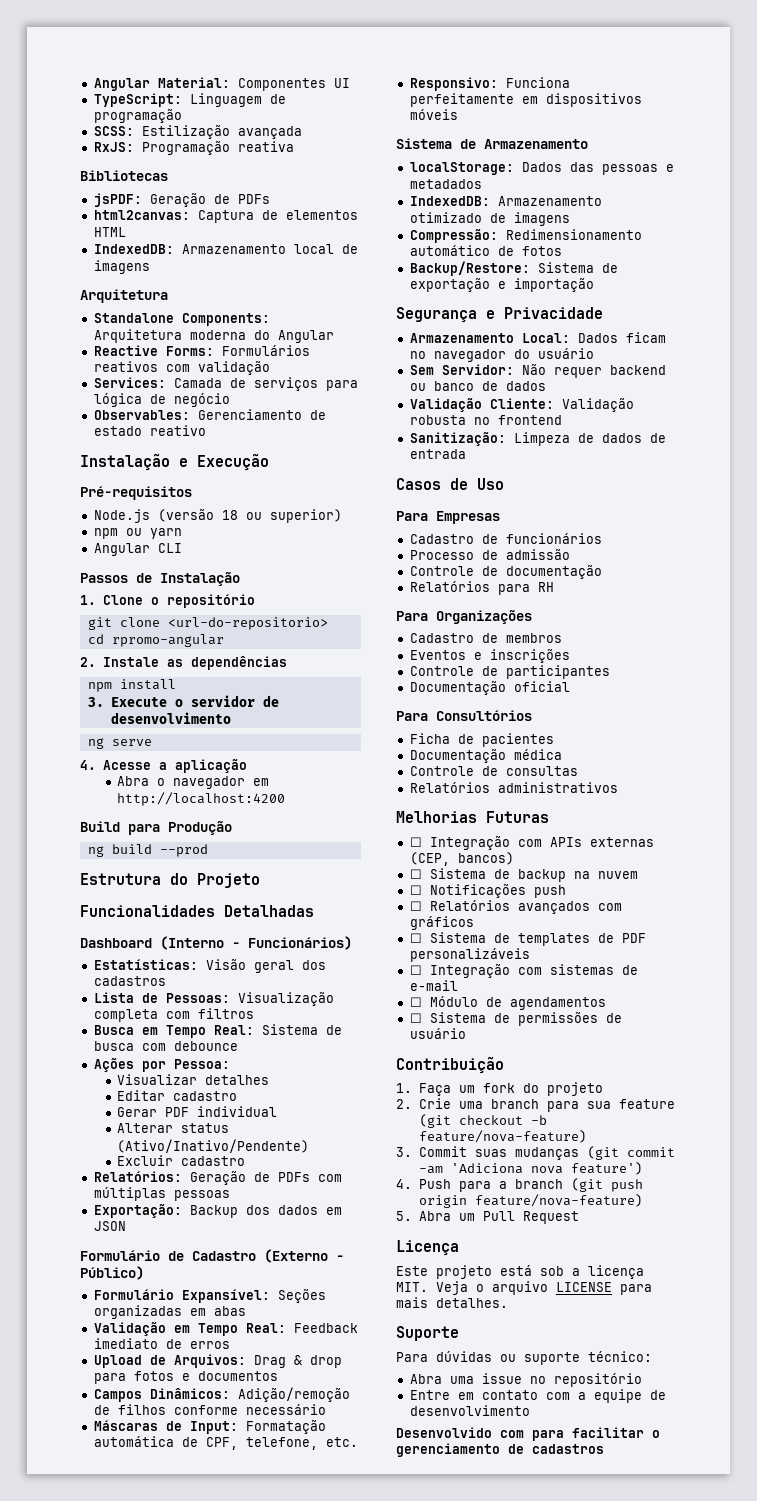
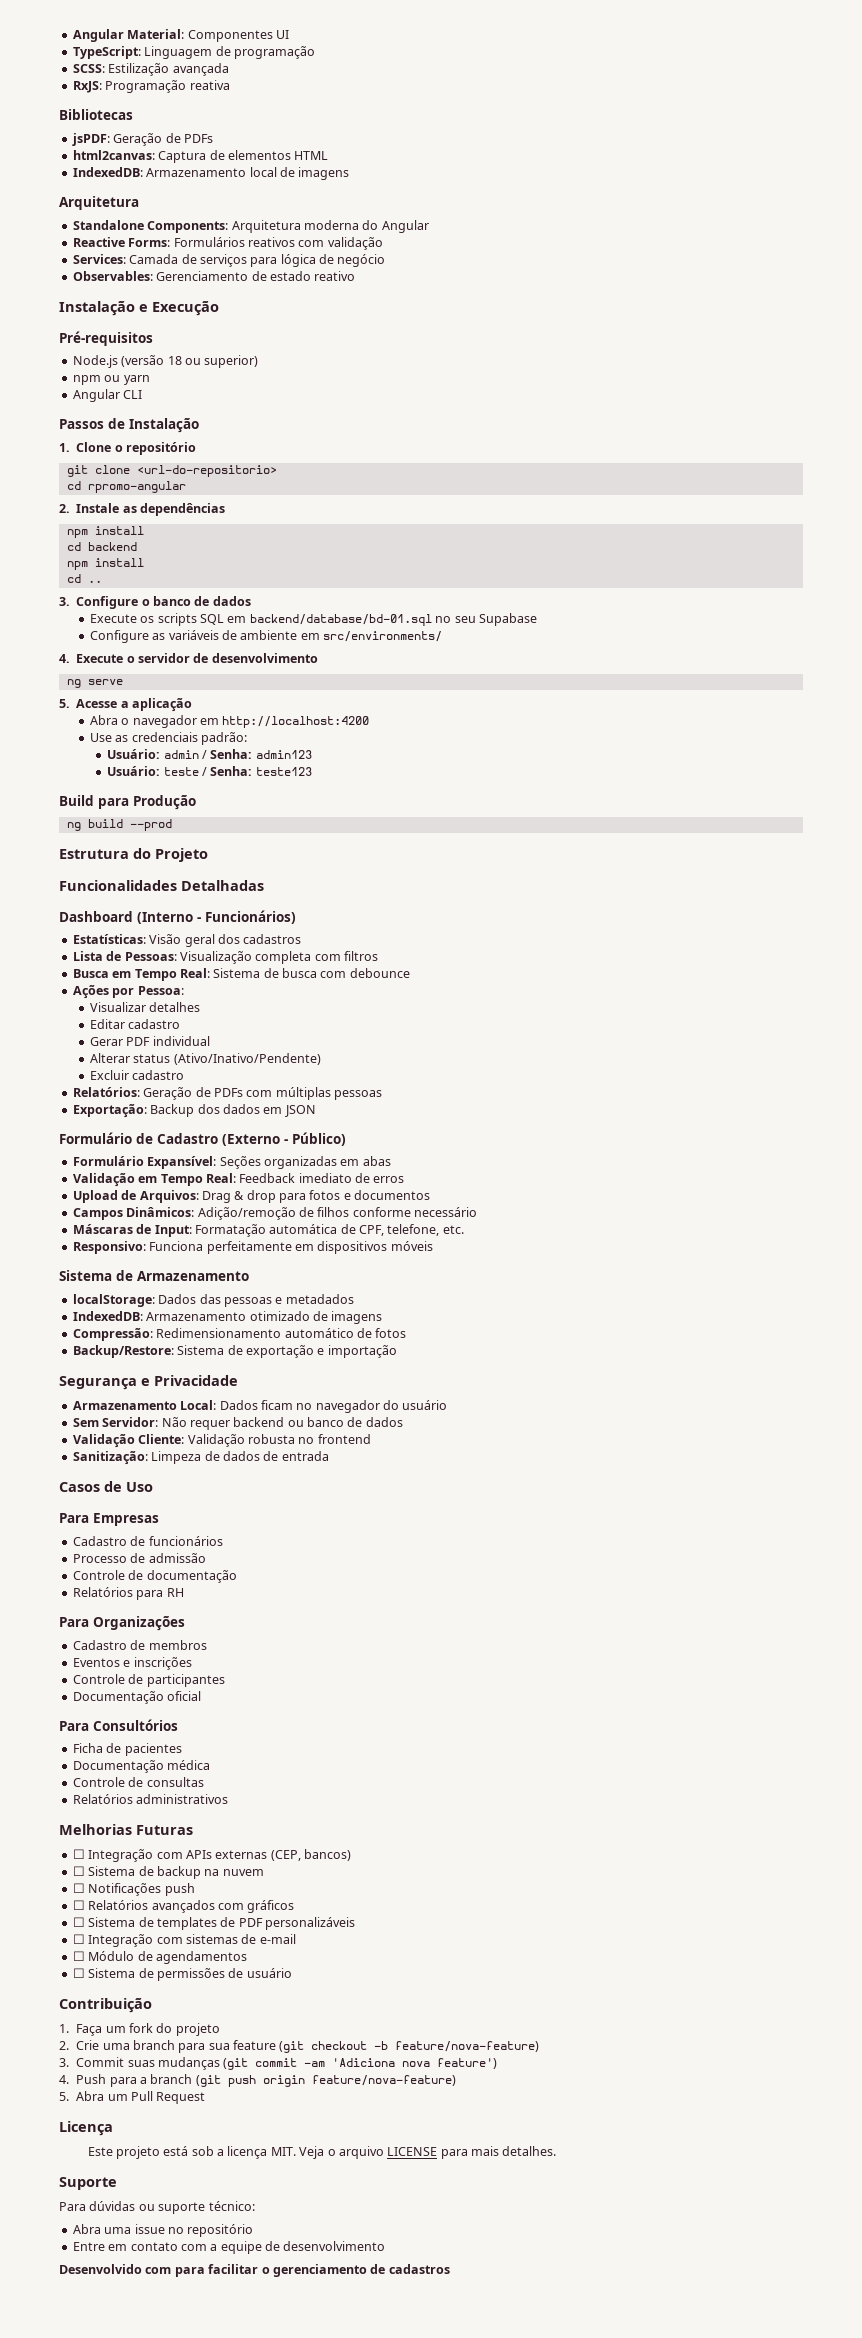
[87,697,104,707] 3. -> [66,542,137,551] [66,558,144,570] [66,574,102,583] [59,596,251,609] [89,613,537,626] [89,630,443,643] [59,654,70,663] cd backend // npm install // cd .. // 3. Configure o banco de dados // Execute os scripts SQL em backend/database/bd-01.sql no seu Supabase // Configure as variáveis de ambiente em src/environments/ // 4.
[80,760,96,770] 4. -> [59,699,70,708] 5.
(285, 799) none -> [89,732,248,745] [107,749,312,759] [107,766,312,776] // Use as credenciais padrão: // Usuário: admin / Senha: admin123 // Usuário: teste / Senha: teste123

